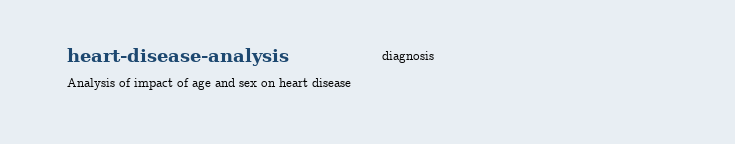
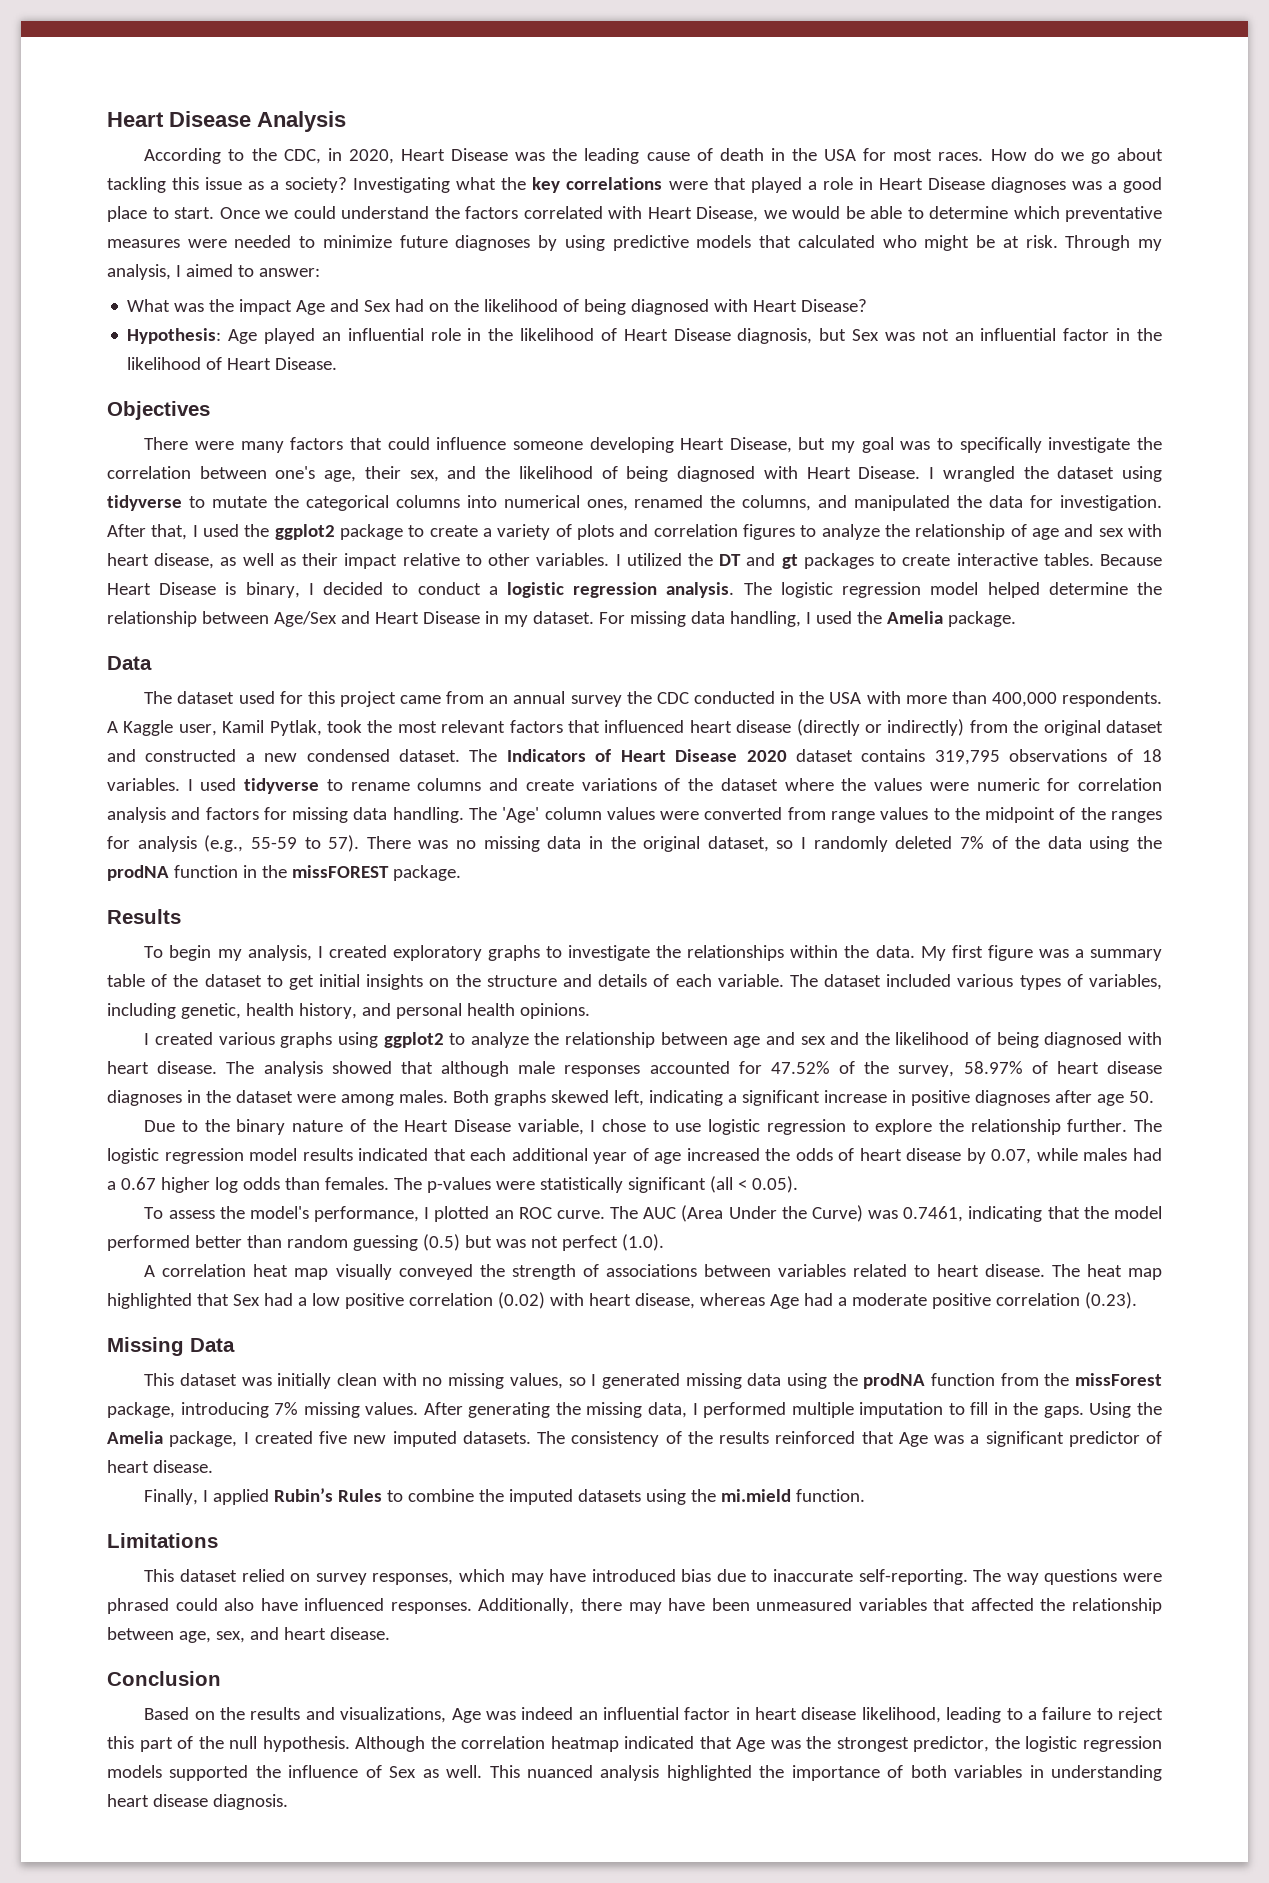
[67,48,289,66] [67,78,351,90] [382,51,434,63] heart-disease-analysis // Analysis of impact of age and sex on heart disease diagnosis -> [107,111,346,132] [144,148,1163,164] [107,177,1162,193] [107,206,1162,222] [107,235,1162,251] [107,264,320,280] [127,299,868,315] [127,328,1163,344] [127,357,338,370] [107,401,210,420] [144,437,1163,453] [107,466,1162,482] [107,495,1162,511] [107,524,1163,540] [107,553,1163,569] [107,582,1162,598] [107,611,1016,627] [107,656,152,670] [144,691,1162,707] [107,719,1163,736] [107,749,1162,765] [107,778,1162,794] [107,807,1163,823] [107,835,1162,852] [107,865,461,881] [107,909,181,924] [144,945,1163,961] [107,974,1162,990] [107,1003,590,1019] [144,1032,1163,1048] [107,1061,1162,1077] [107,1090,1154,1106] [144,1119,1162,1135] [107,1148,1162,1164] [107,1176,798,1193] [144,1205,1162,1222] [107,1234,664,1251] [144,1264,1163,1280] [107,1292,1137,1309] [107,1337,235,1356] [144,1373,1162,1389] [107,1402,1162,1418] [107,1431,1162,1447] [107,1460,213,1473] [144,1488,866,1505] [107,1533,218,1548] [144,1569,1163,1585] [107,1598,1162,1614] [107,1627,390,1643] [107,1671,221,1686] [144,1707,1164,1723] [107,1736,1162,1752] [107,1765,1163,1781] [107,1794,288,1810] Heart Disease Analysis // According to the CDC, in 2020, Heart Disease was the leading cause of death in the USA for most races. How do we go about tackling this issue as a society? Investigating what the key correlations were that played a role in Heart Disease diagnoses was a good place to start. Once we could understand the factors correlated with Heart Disease, we would be able to determine which preventative measures were needed to minimize future diagnoses by using predictive models that calculated who might be at risk. Through my analysis, I aimed to answer: // What was the impact Age and Sex had on the likelihood of being diagnosed with Heart Disease? // Hypothesis: Age played an influential role in the likelihood of Heart Disease diagnosis, but Sex was not an influential factor in the likelihood of Heart Disease. // Objectives // There were many factors that could influence someone developing Heart Disease, but my goal was to specifically investigate the correlation between one's age, their sex, and the likelihood of being diagnosed with Heart Disease. I wrangled the dataset using tidyverse to mutate the categorical columns into numerical ones, renamed the columns, and manipulated the data for investigation. After that, I used the ggplot2 package to create a variety of plots and correlation figures to analyze the relationship of age and sex with heart disease, as well as their impact relative to other variables. I utilized the DT and gt packages to create interactive tables. Because Heart Disease is binary, I decided to conduct a logistic regression analysis. The logistic regression model helped determine the relationship between Age/Sex and Heart Disease in my dataset. For missing data handling, I used the Amelia package. // Data // The dataset used for this project came from an annual survey the CDC conducted in the USA with more than 400,000 respondents. A Kaggle user, Kamil Pytlak, took the most relevant factors that influenced heart disease (directly or indirectly) from the original dataset and constructed a new condensed dataset. The Indicators of Heart Disease 2020 dataset contains 319,795 observations of 18 variables. I used tidyverse to rename columns and create variations of the dataset where the values were numeric for correlation analysis and factors for missing data handling. The 'Age' column values were converted from range values to the midpoint of the ranges for analysis (e.g., 55-59 to 57). There was no missing data in the original dataset, so I randomly deleted 7% of the data using the prodNA function in the missFOREST package. // Results // To begin my analysis, I created exploratory graphs to investigate the relationships within the data. My first figure was a summary table of the dataset to get initial insights on the structure and details of each variable. The dataset included various types of variables, including genetic, health history, and personal health opinions. // I created various graphs using ggplot2 to analyze the relationship between age and sex and the likelihood of being diagnosed with heart disease. The analysis showed that although male responses accounted for 47.52% of the survey, 58.97% of heart disease diagnoses in the dataset were among males. Both graphs skewed left, indicating a significant increase in positive diagnoses after age 50. // Due to the binary nature of the Heart Disease variable, I chose to use logistic regression to explore the relationship further. The logistic regression model results indicated that each additional year of age increased the odds of heart disease by 0.07, while males had a 0.67 higher log odds than females. The p-values were statistically significant (all < 0.05). // To assess the model's performance, I plotted an ROC curve. The AUC (Area Under the Curve) was 0.7461, indicating that the model performed better than random guessing (0.5) but was not perfect (1.0). // A correlation heat map visually conveyed the strength of associations between variables related to heart disease. The heat map highlighted that Sex had a low positive correlation (0.02) with heart disease, whereas Age had a moderate positive correlation (0.23). // Missing Data // This dataset was initially clean with no missing values, so I generated missing data using the prodNA function from the missForest package, introducing 7% missing values. After generating the missing data, I performed multiple imputation to fill in the gaps. Using the Amelia package, I created five new imputed datasets. The consistency of the results reinforced that Age was a significant predictor of heart disease. // Finally, I applied Rubin’s Rules to combine the imputed datasets using the mi.mield function. // Limitations // This dataset relied on survey responses, which may have introduced bias due to inaccurate self-reporting. The way questions were phrased could also have influenced responses. Additionally, there may have been unmeasured variables that affected the relationship between age, sex, and heart disease. // Conclusion // Based on the results and visualizations, Age was indeed an influential factor in heart disease likelihood, leading to a failure to reject this part of the null hypothesis. Although the correlation heatmap indicated that Age was the strongest predictor, the logistic regression models supported the influence of Sex as well. This nuanced analysis highlighted the importance of both variables in understanding heart disease diagnosis.

